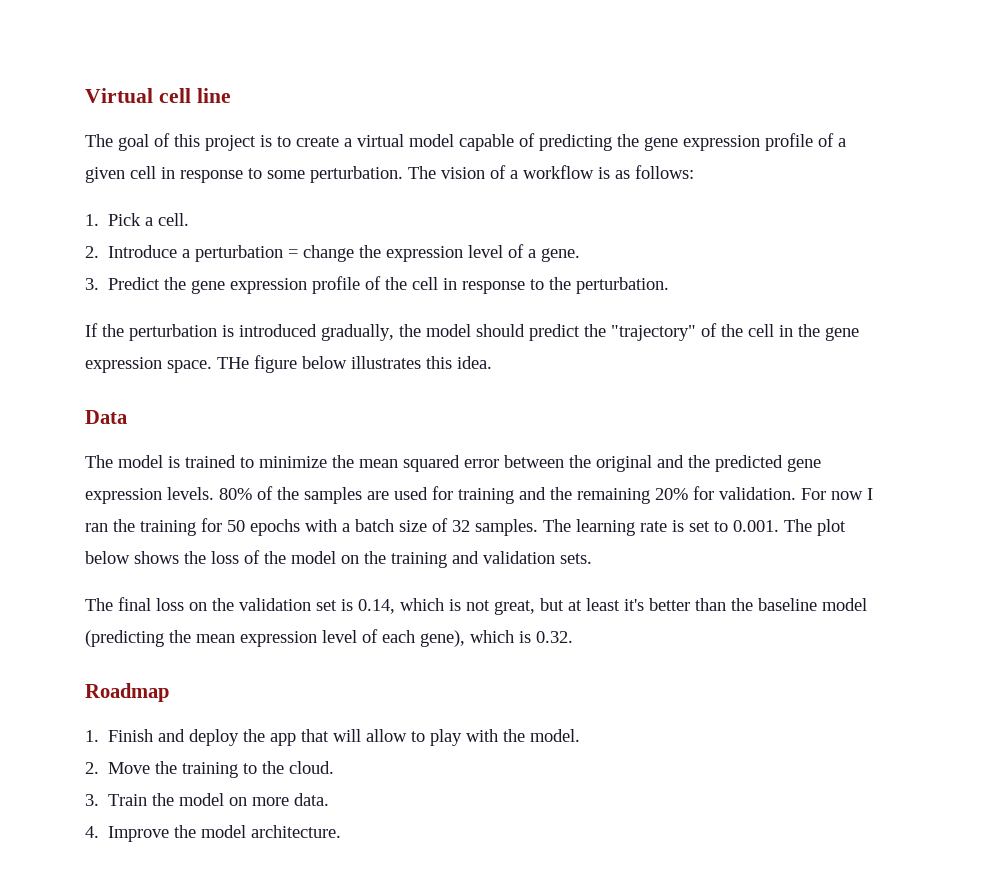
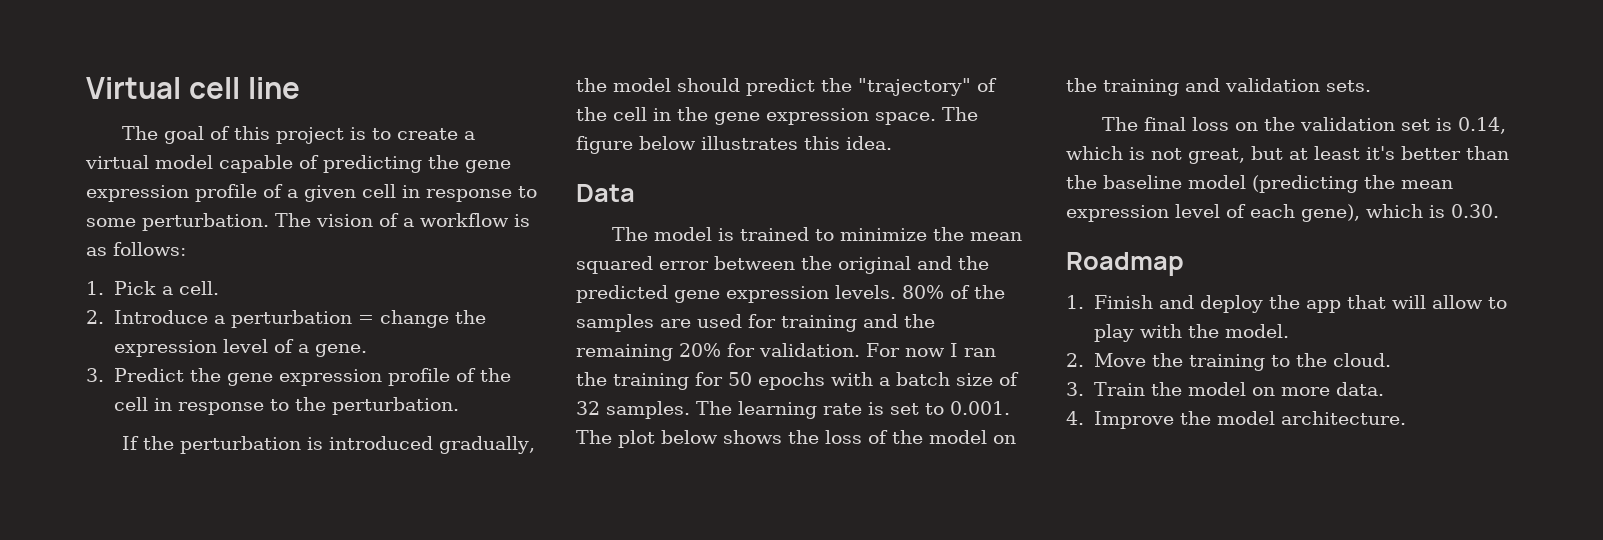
[217,357,249,369] THe -> [942,107,978,121] The
[536,631,573,643] 0.32. -> [1451,204,1499,218] 0.30.

